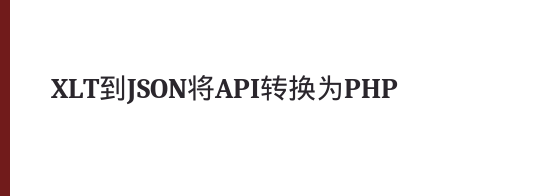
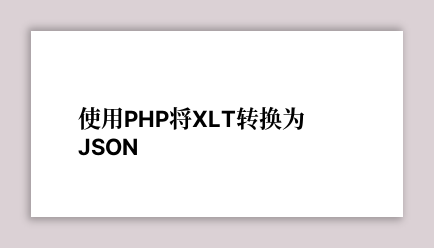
[51,75,398,105] XLT到JSON将API转换为PHP -> [78,106,305,131] [78,138,138,156] 使用PHP将XLT转换为JSON

